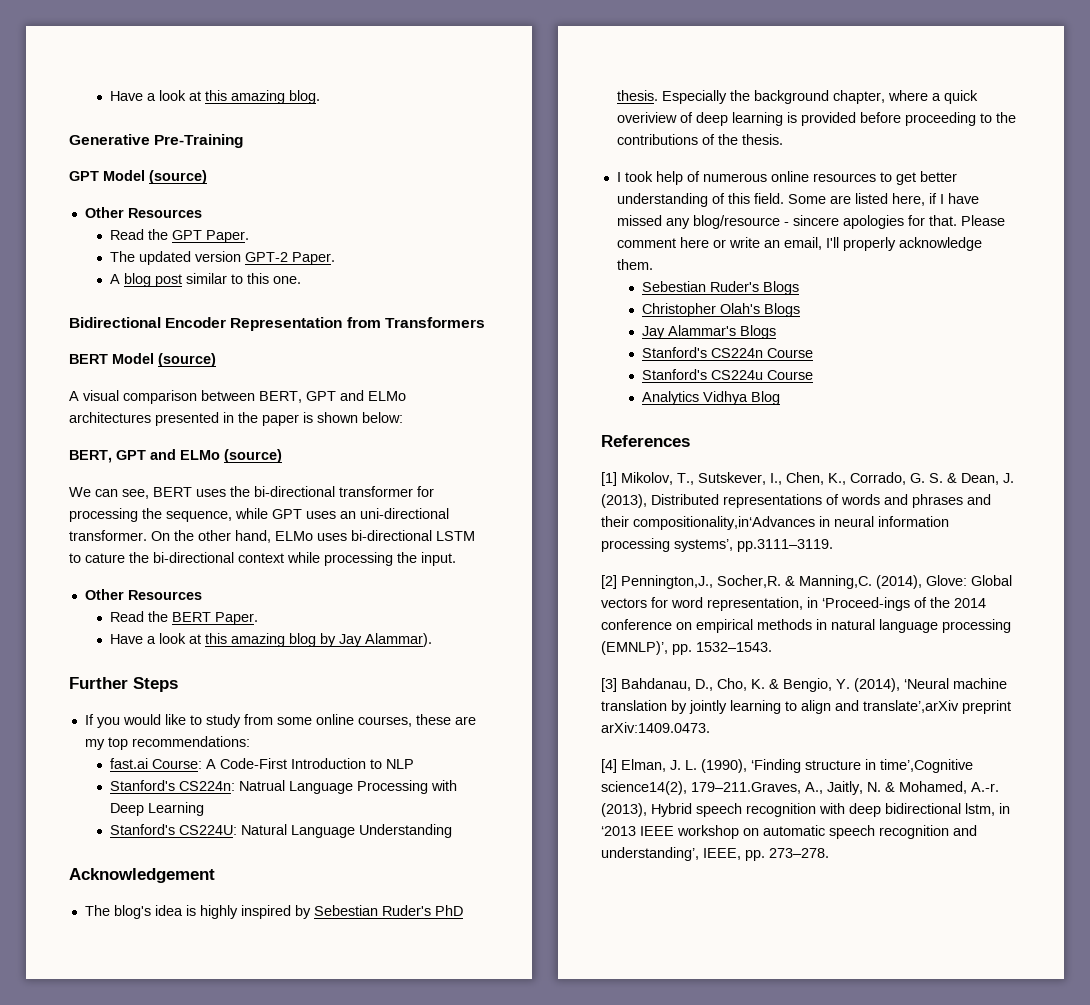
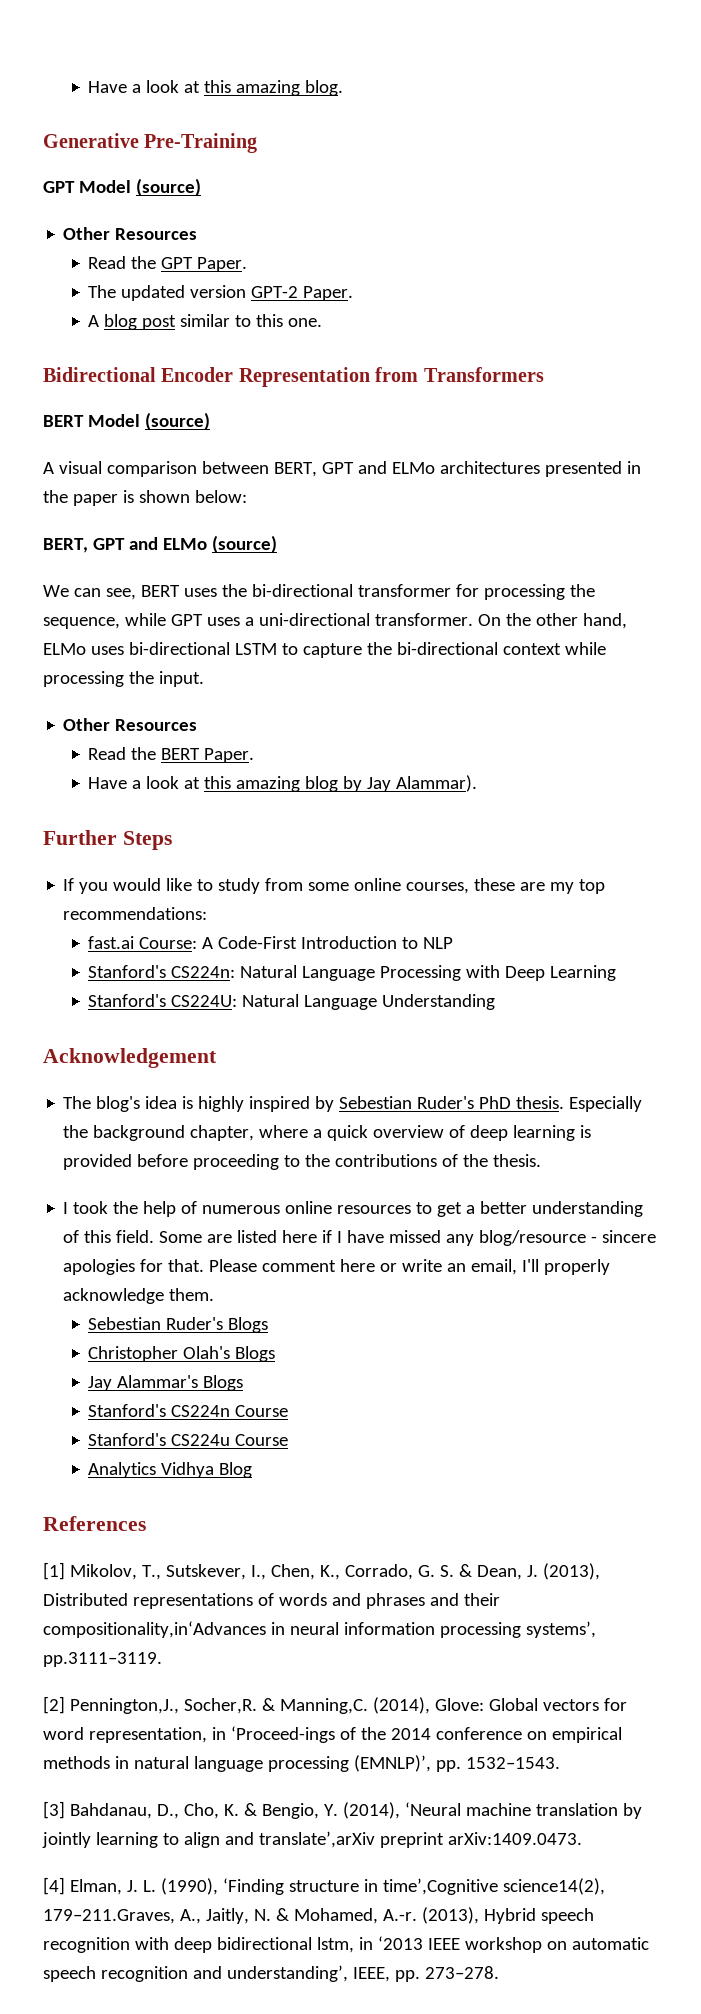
[340,511,356,519] an -> [244,617,254,626] a
[85,553,125,563] cature -> [302,643,362,658] capture
[239,780,286,791] Natrual -> [240,965,298,978] Natural
[616,112,677,123] overiview -> [373,1125,445,1138] overview
(653, 176) none -> [113,1201,139,1214] the
(916, 178) none -> [466,1205,476,1214] a
[891,193,925,206] here, -> [282,1230,318,1243] here

